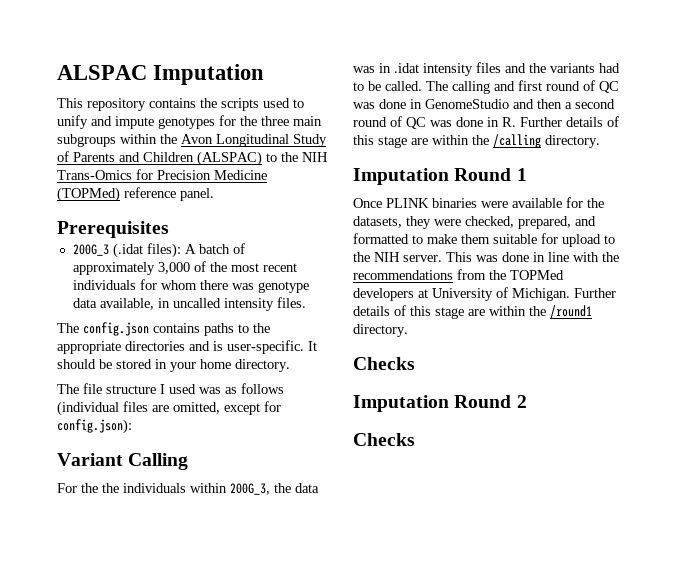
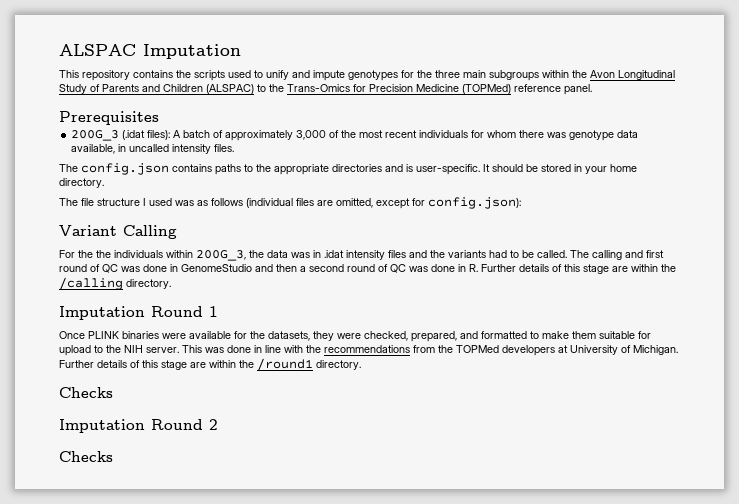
[302,152,328,162] NIH -> (284, 88) none

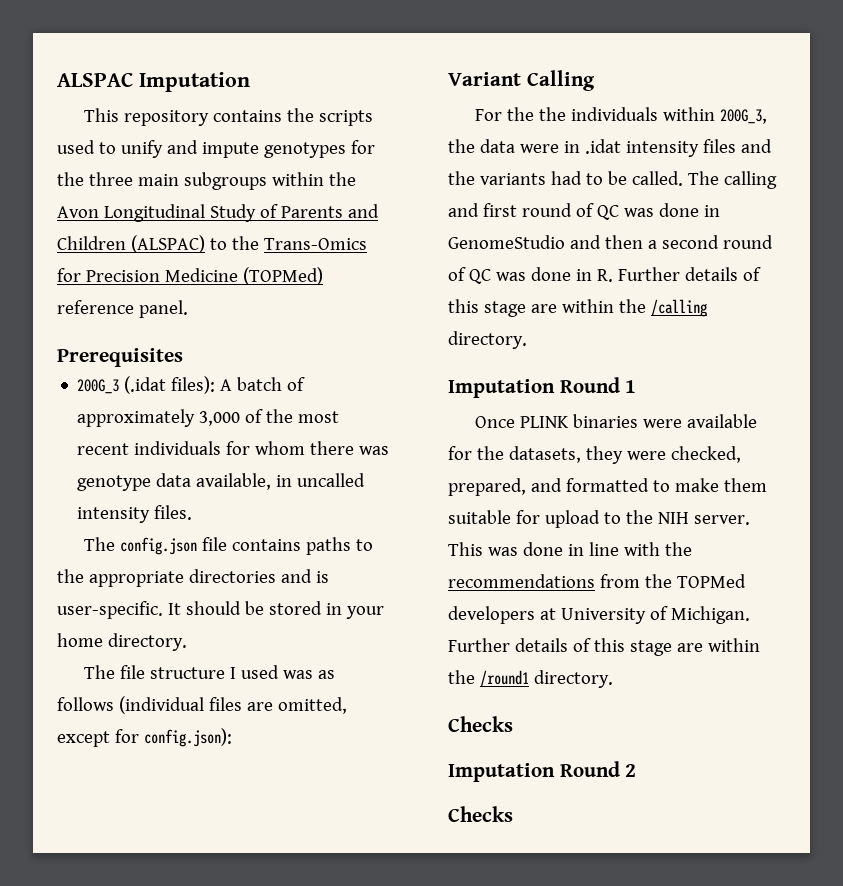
(169, 169) none -> [202,537,228,551] file
[291,252,310,258] was -> [519,144,559,153] were

